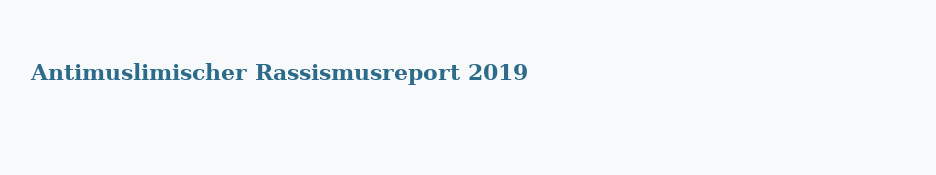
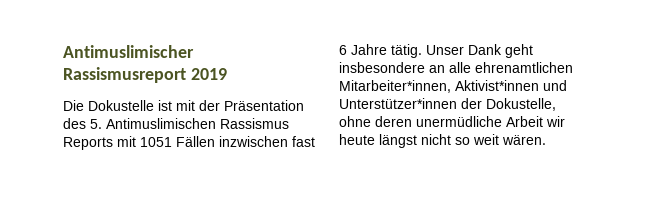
(528, 72) none -> [63,100,304,111] [63,118,289,129] [63,136,315,150] [339,44,533,58] [339,62,573,73] [339,80,567,93] [339,98,556,111] [339,116,565,127] [339,134,546,148] // Die Dokustelle ist mit der Präsentation des 5. Antimuslimischen Rassismus Reports mit 1051 Fällen inzwischen fast 6 Jahre tätig. Unser Dank geht insbesondere an alle ehrenamtlichen Mitarbeiter*innen, Aktivist*innen und Unterstützer*innen der Dokustelle, ohne deren unermüdliche Arbeit wir heute längst nicht so weit wären.

